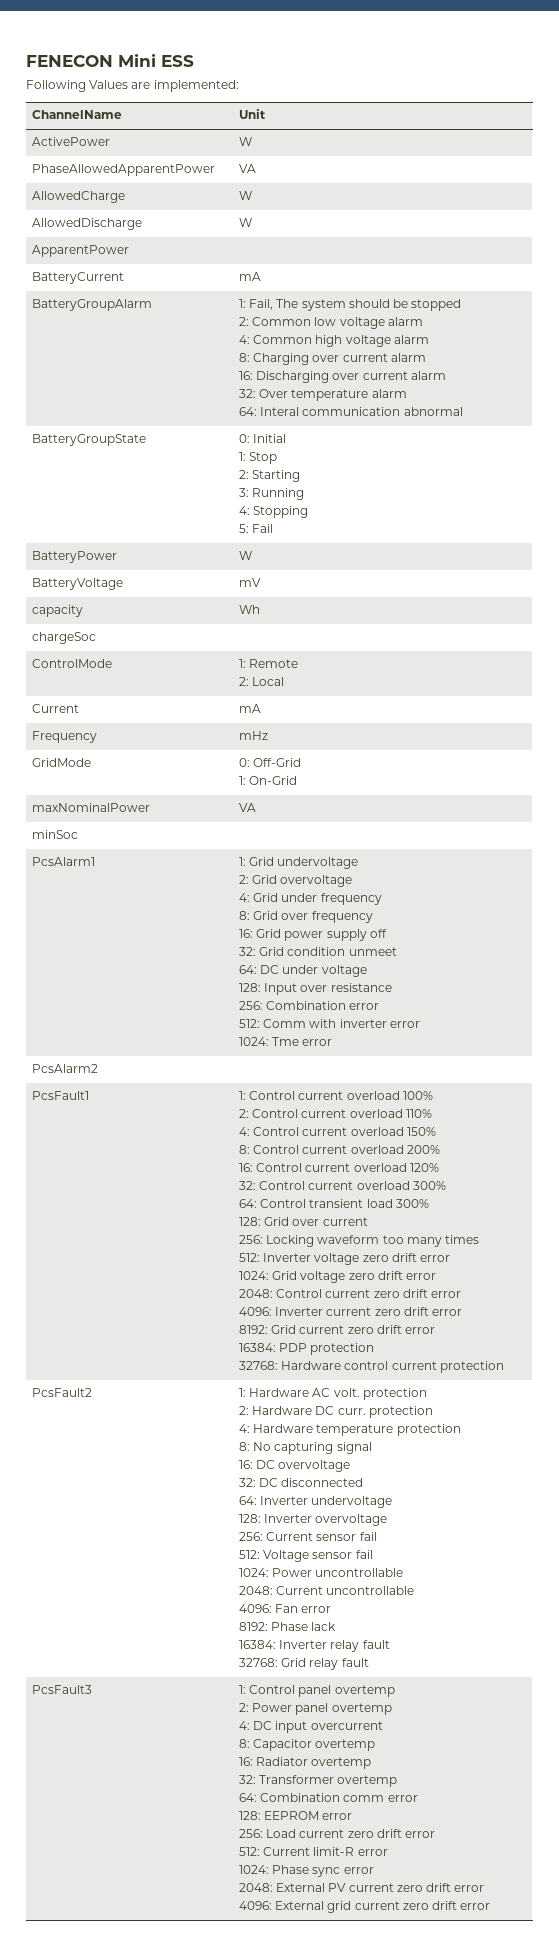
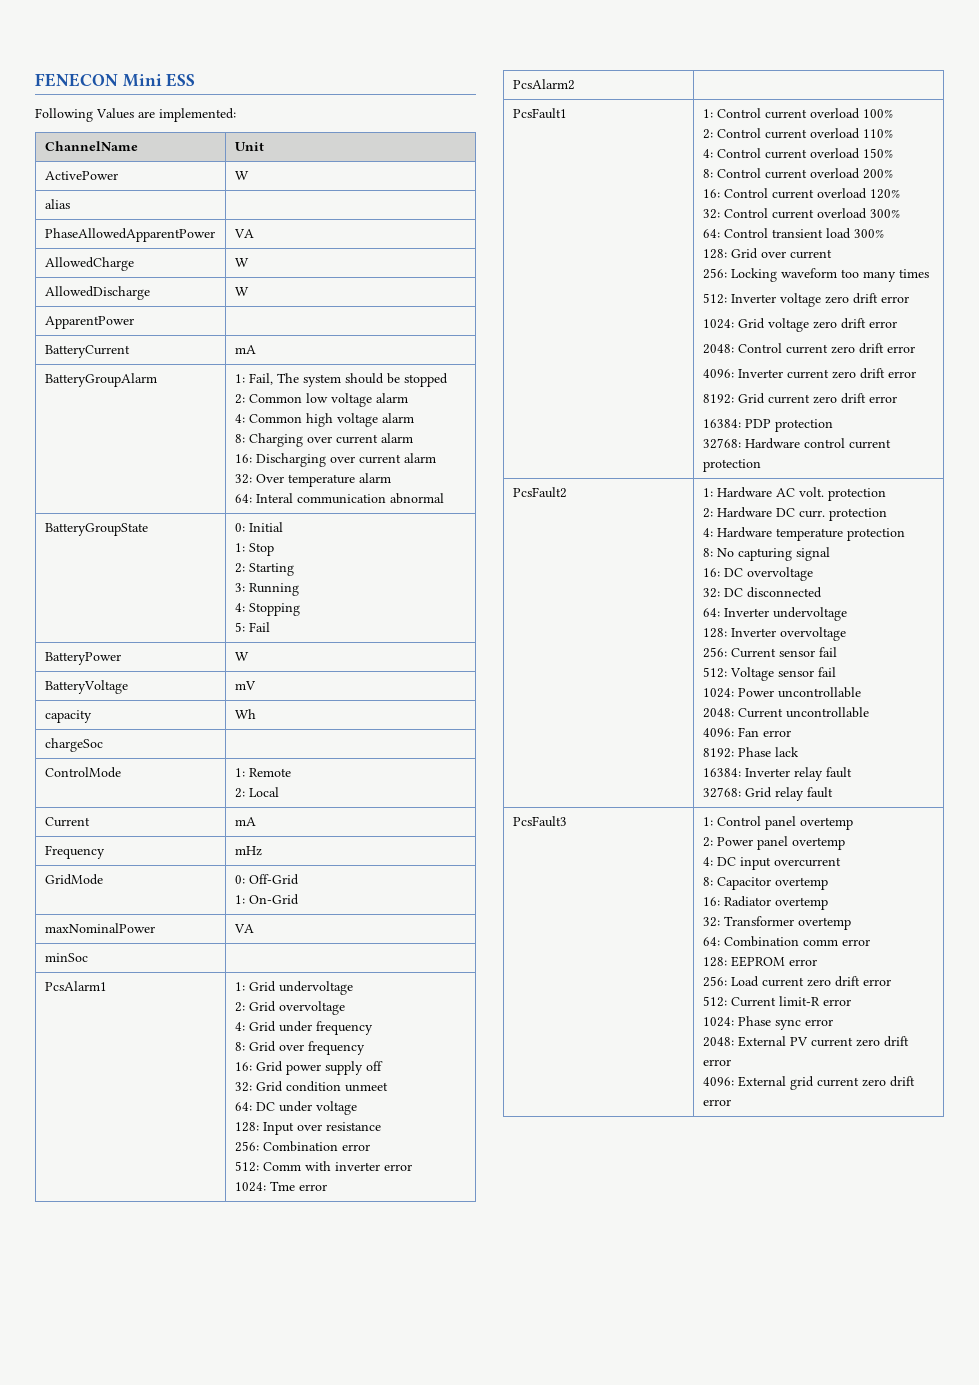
(252, 141) none -> [44,199,70,209] // alias |

